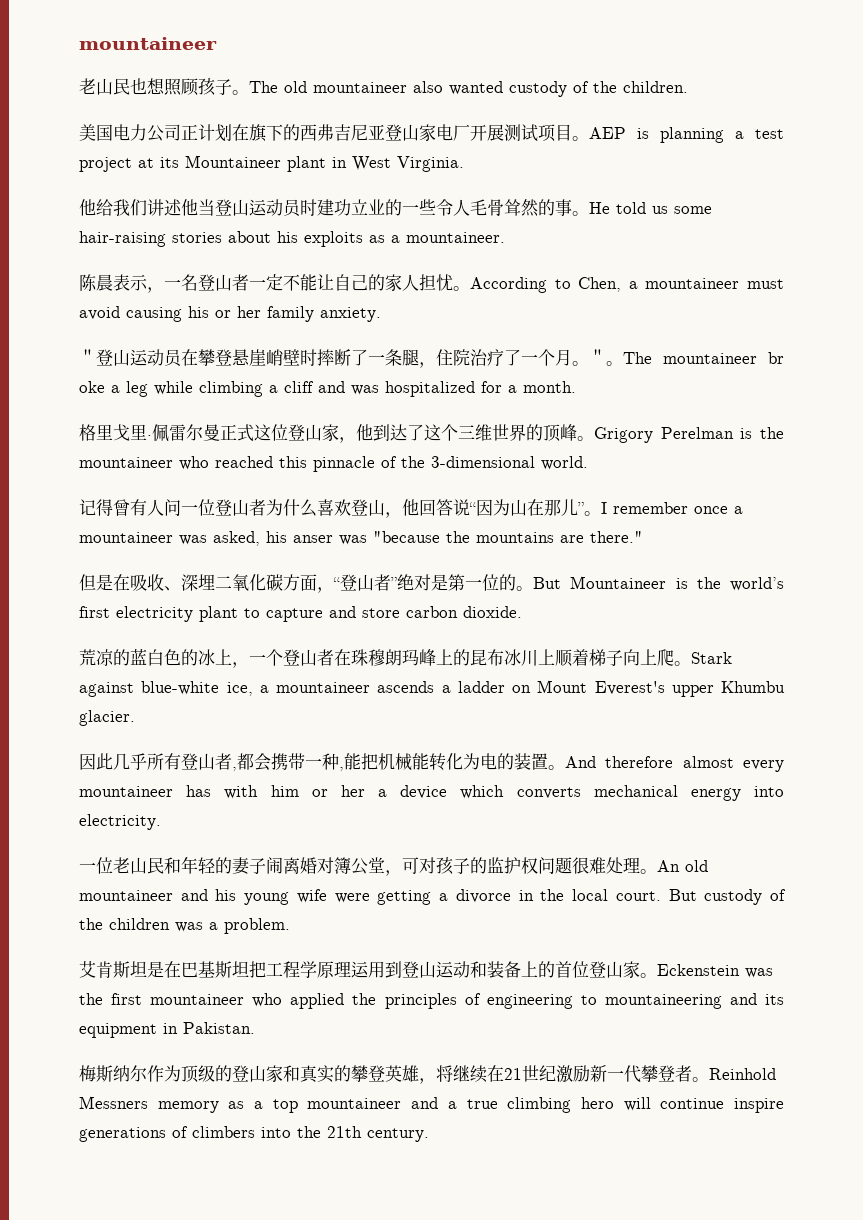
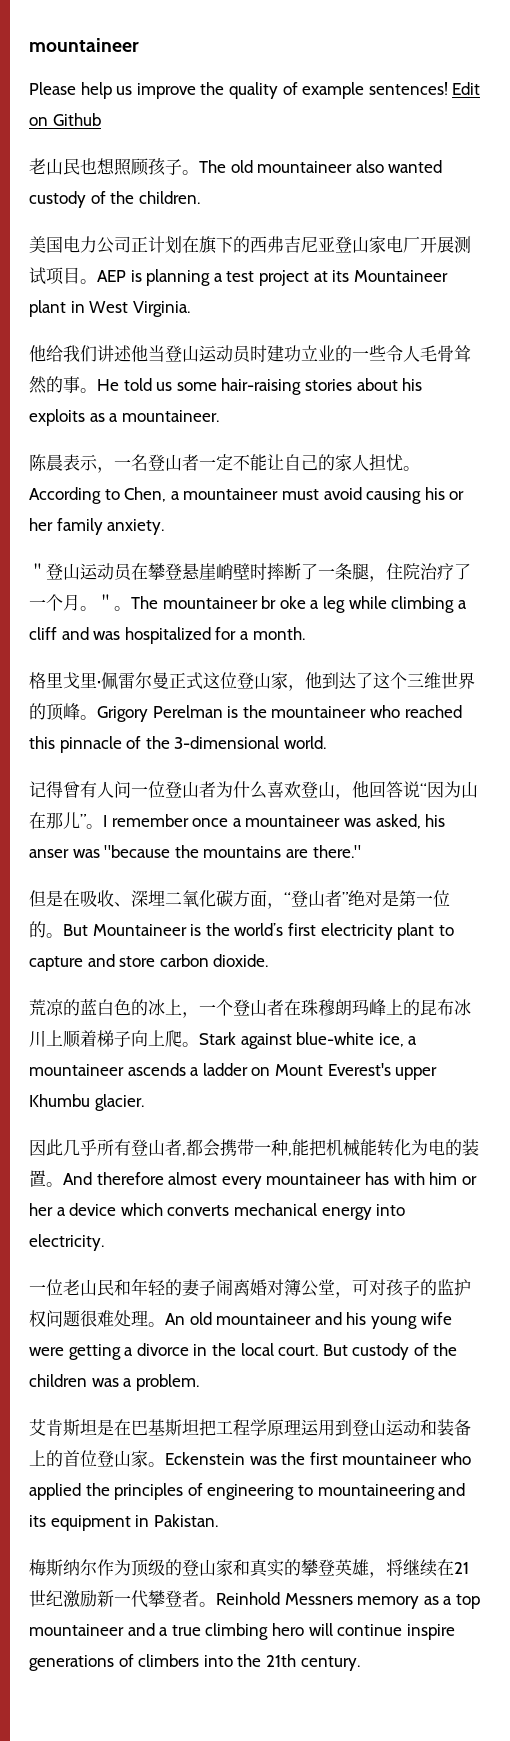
[79,37,217,50] mountaineer -> [29,38,139,52] [29,82,481,99] [29,113,101,126] mountaineer // Please help us improve the quality of example sentences! Edit on Github

